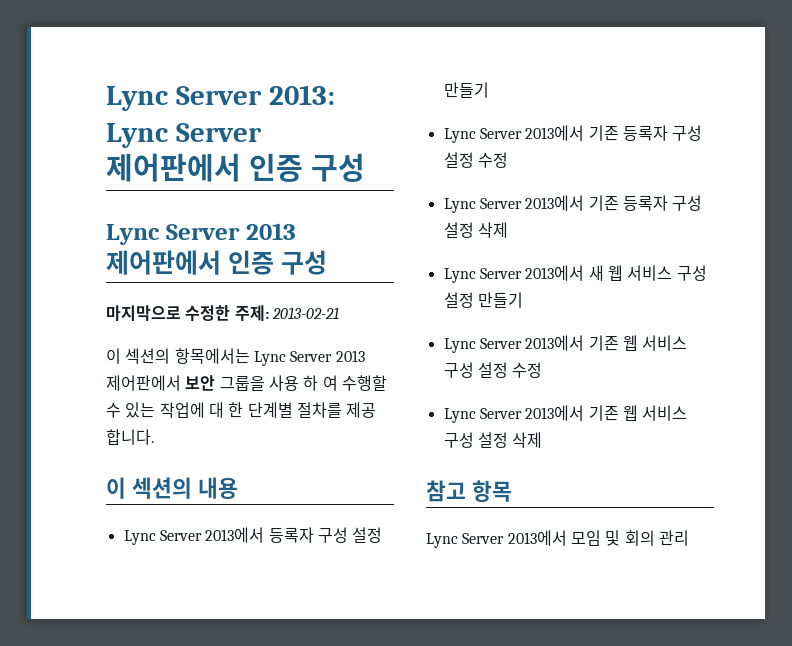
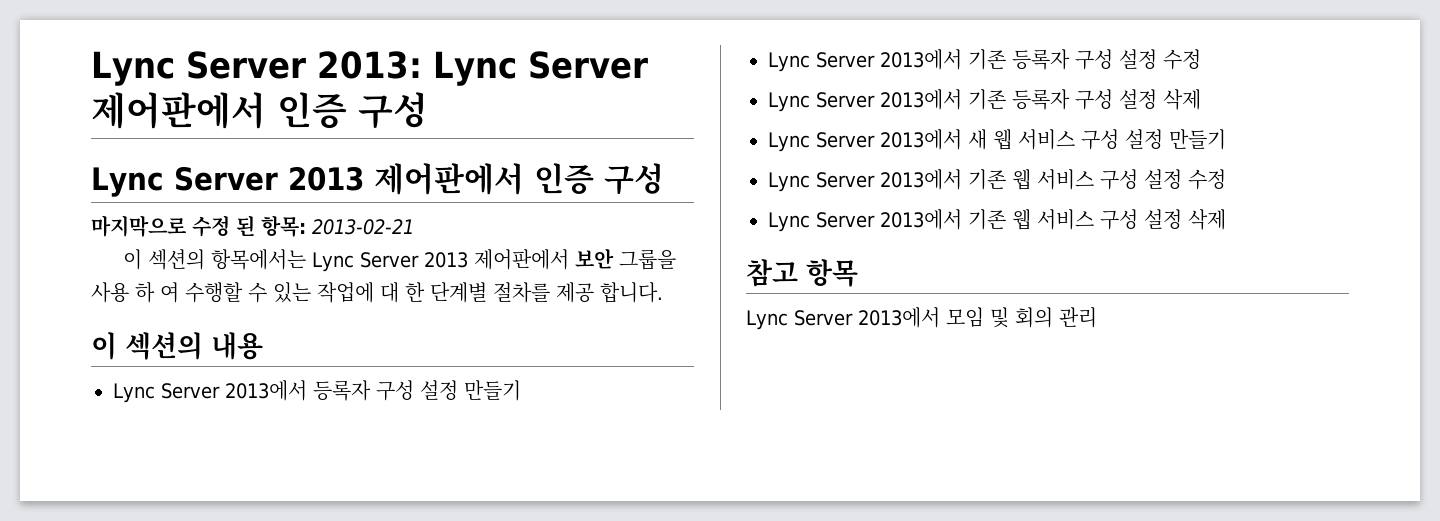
[185,305,269,321] 수정한 주제: -> [192,215,306,237] 수정 된 항목:

